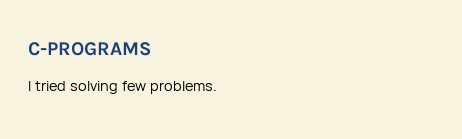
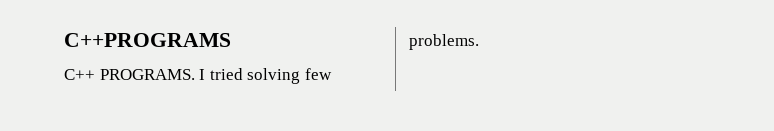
[28,42,151,56] C-PROGRAMS // -> [64,33,231,47] [64,69,195,80] C++PROGRAMS // C++ PROGRAMS.

